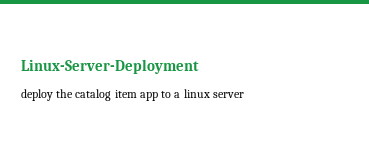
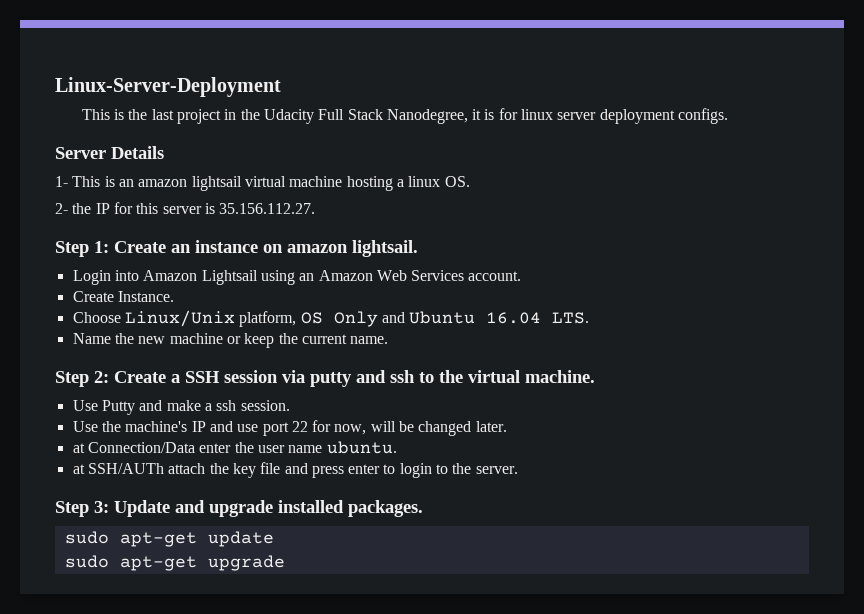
[21,89,244,101] deploy the catalog item app to a linux server -> [81,108,729,124] [55,146,164,159] [55,176,470,191] [55,202,316,214] [55,240,418,257] [72,270,522,285] [72,291,174,302] [72,310,590,327] [72,333,389,348] [55,370,595,387] [72,400,290,415] [72,420,507,436] [72,441,397,454] [72,462,518,478] [55,500,423,517] [64,531,274,547] [64,555,285,571] This is the last project in the Udacity Full Stack Nanodegree, it is for linux server deployment configs. // Server Details // 1- This is an amazon lightsail virtual machine hosting a linux OS. // 2- the IP for this server is 35.156.112.27. // Step 1: Create an instance on amazon lightsail. // Login into Amazon Lightsail using an Amazon Web Services account. // Create Instance. // Choose Linux/Unix platform, OS Only and Ubuntu 16.04 LTS. // Name the new machine or keep the current name. // Step 2: Create a SSH session via putty and ssh to the virtual machine. // Use Putty and make a ssh session. // Use the machine's IP and use port 22 for now, will be changed later. // at Connection/Data enter the user name ubuntu. // at SSH/AUTh attach the key file and press enter to login to the server. // Step 3: Update and upgrade installed packages. // sudo apt-get update // sudo apt-get upgrade

